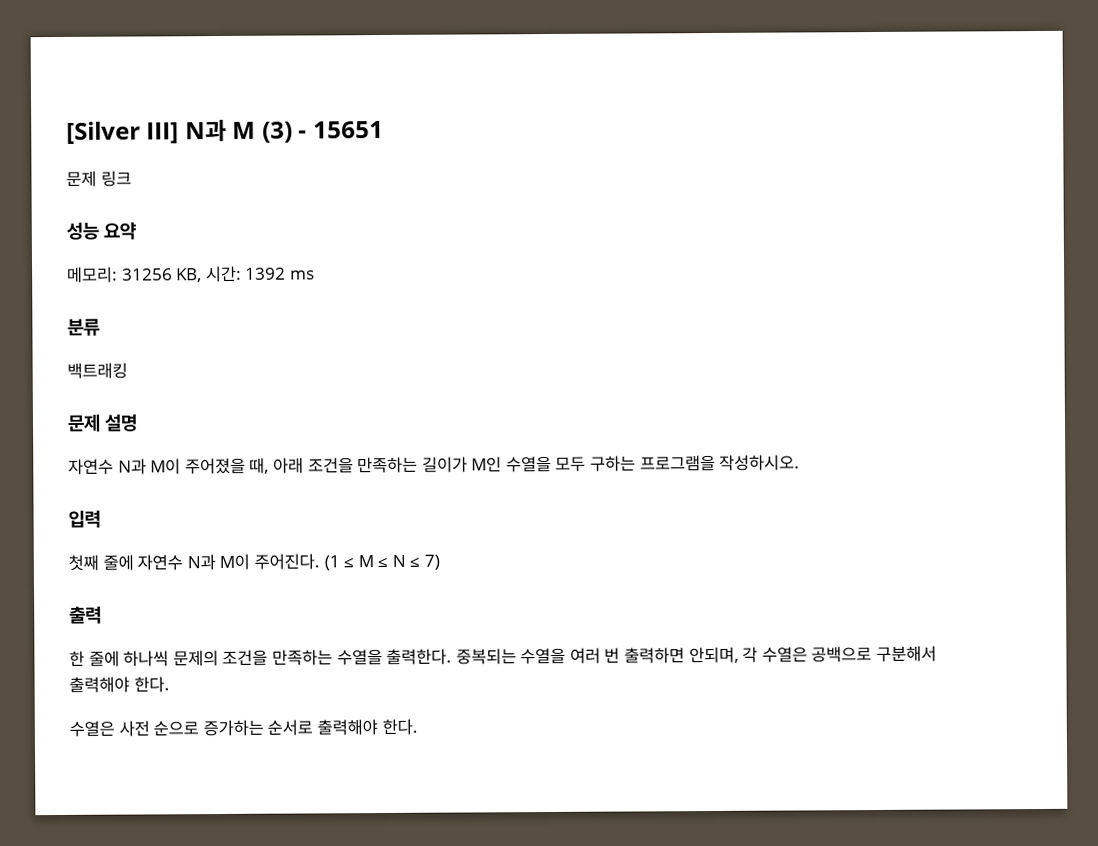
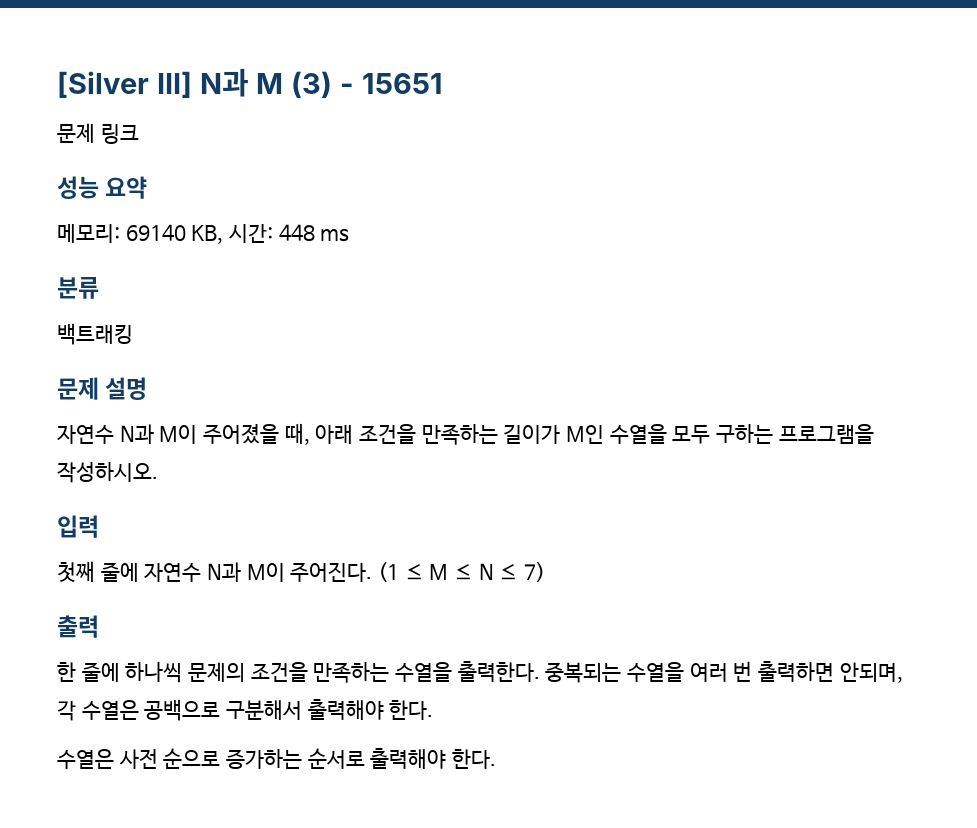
[121,268,173,281] 31256 -> [125,224,186,241] 69140
[245,267,287,280] 1392 -> [278,224,315,241] 448

